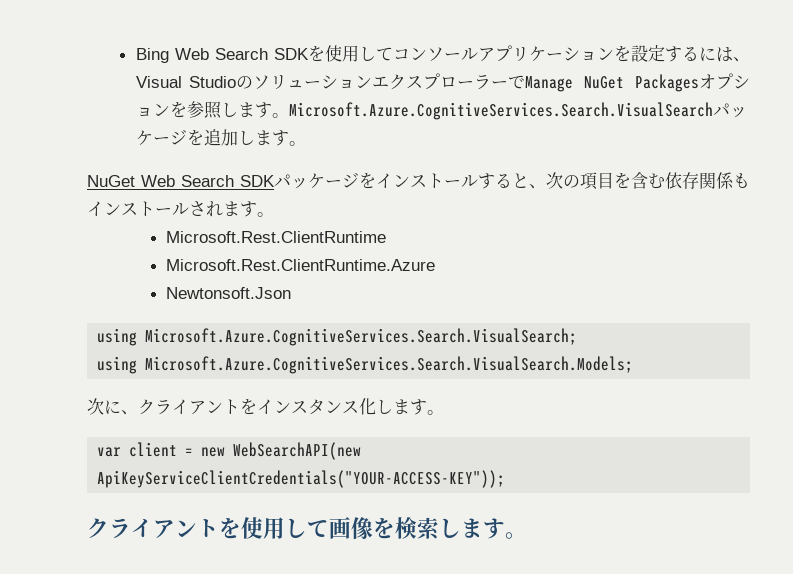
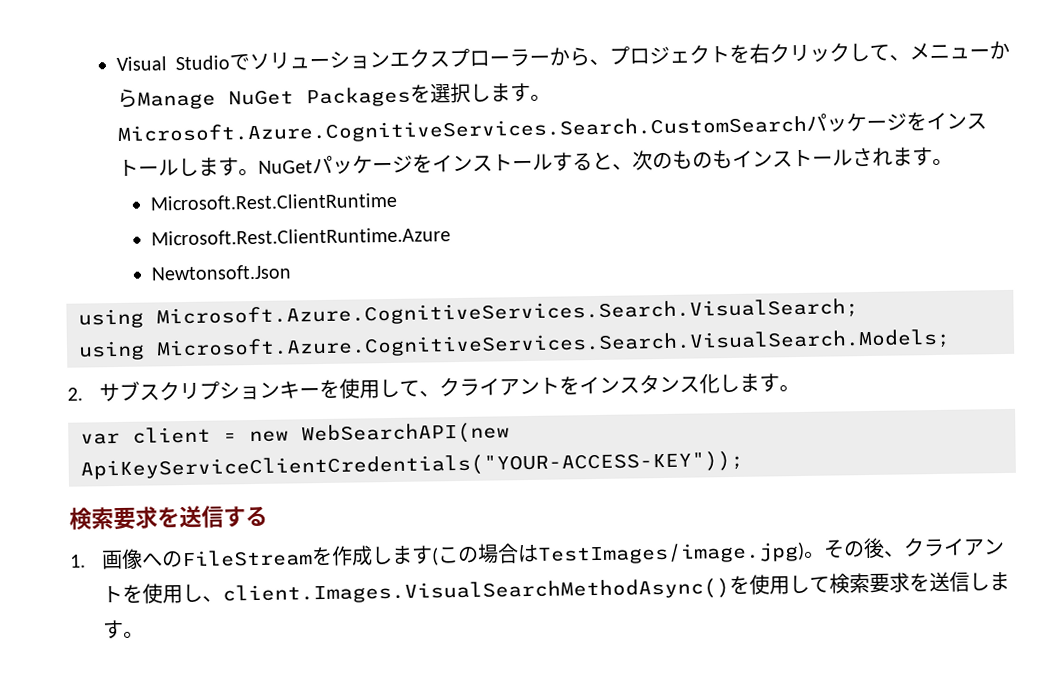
[135,45,750,63] Bing Web Search SDKを使用してコンソールアプリケーションを設定するには、 -> (116, 63) none
[235,76,253,89] の -> [229,54,251,71] で
[507,73,750,92] [135,101,747,120] [135,129,306,146] [87,175,275,187] でManage NuGet Packagesオプションを参照します。Microsoft.Azure.CognitiveServices.Search.VisualSearchパッケージを追加します。 // NuGet Web Search SDK -> [549,40,1010,67] [117,82,552,110] [117,112,988,145] [118,157,314,177] から、プロジェクトを右クリックして、メニューからManage NuGet Packagesを選択します。Microsoft.Azure.CognitiveServices.Search.CustomSearchパッケージをインストールします。NuGet
[580,172,734,190] 項目を含む依存関係 -> [672,150,714,169] もの
[87,398,121,415] 次に -> [67,378,421,402] 2.サブスクリプションキーを使用して
(506, 479) none -> [69,505,268,531] [70,537,906,570] 検索要求を送信する // 1.画像へのFileStreamを作成します(この場合はTestImages/image.jpg)。その後、
[307,517,439,540] て画像を検索 -> [202,571,971,606] 、client.Images.VisualSearchMethodAsync()を使用して検索要求を送信

